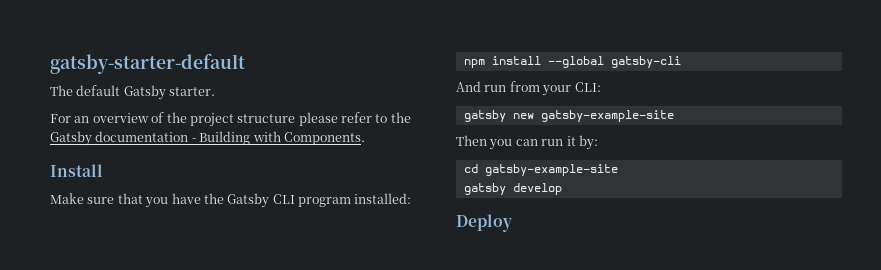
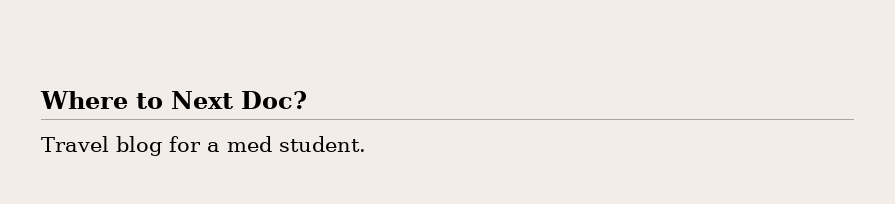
[50,53,245,74] [50,85,216,100] [50,112,411,127] [50,131,365,146] [50,164,103,177] [50,193,412,208] [463,56,681,68] [456,81,601,96] [463,110,674,122] [456,135,598,150] [463,164,618,176] [463,183,562,195] [456,214,512,232] gatsby-starter-default // The default Gatsby starter. // For an overview of the project structure please refer to the Gatsby documentation - Building with Components. // Install // Make sure that you have the Gatsby CLI program installed: // npm install --global gatsby-cli // And run from your CLI: // gatsby new gatsby-example-site // Then you can run it by: // cd gatsby-example-site // gatsby develop // Deploy -> [40,91,307,109] [41,136,366,156] Where to Next Doc? // Travel blog for a med student.

